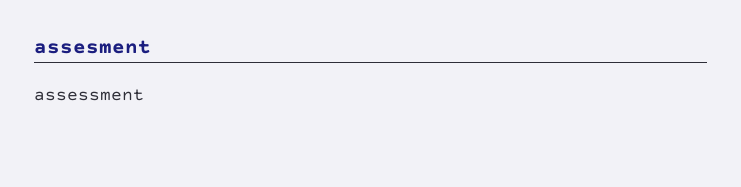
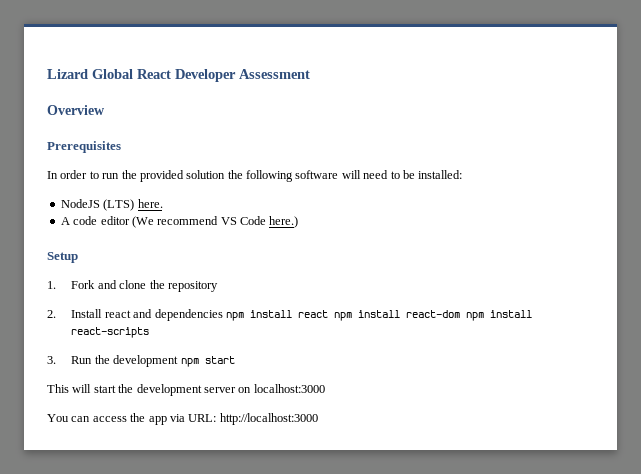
[34,40,151,54] [34,89,144,101] assesment // assessment -> [47,69,310,82] [47,105,105,115] [47,141,121,153] [47,170,463,182] [60,199,163,211] [60,216,299,228] [47,252,78,263] [47,280,218,292] [47,309,532,321] [71,327,150,338] [47,355,235,367] [47,384,325,396] [47,413,318,425] Lizard Global React Developer Assessment // Overview // Prerequisites // In order to run the provided solution the following software will need to be installed: // NodeJS (LTS) here. // A code editor (We recommend VS Code here.) // Setup // 1. Fork and clone the repository // 2. Install react and dependencies npm install react npm install react-dom npm install react-scripts // 3. Run the development npm start // This will start the development server on localhost:3000 // You can access the app via URL: http://localhost:3000

